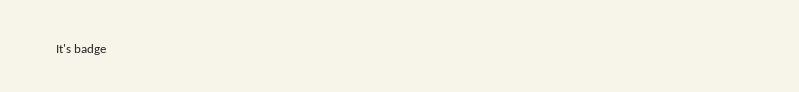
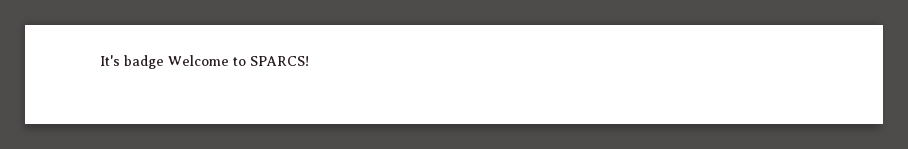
(107, 49) none -> [168,55,309,66] Welcome to SPARCS!

